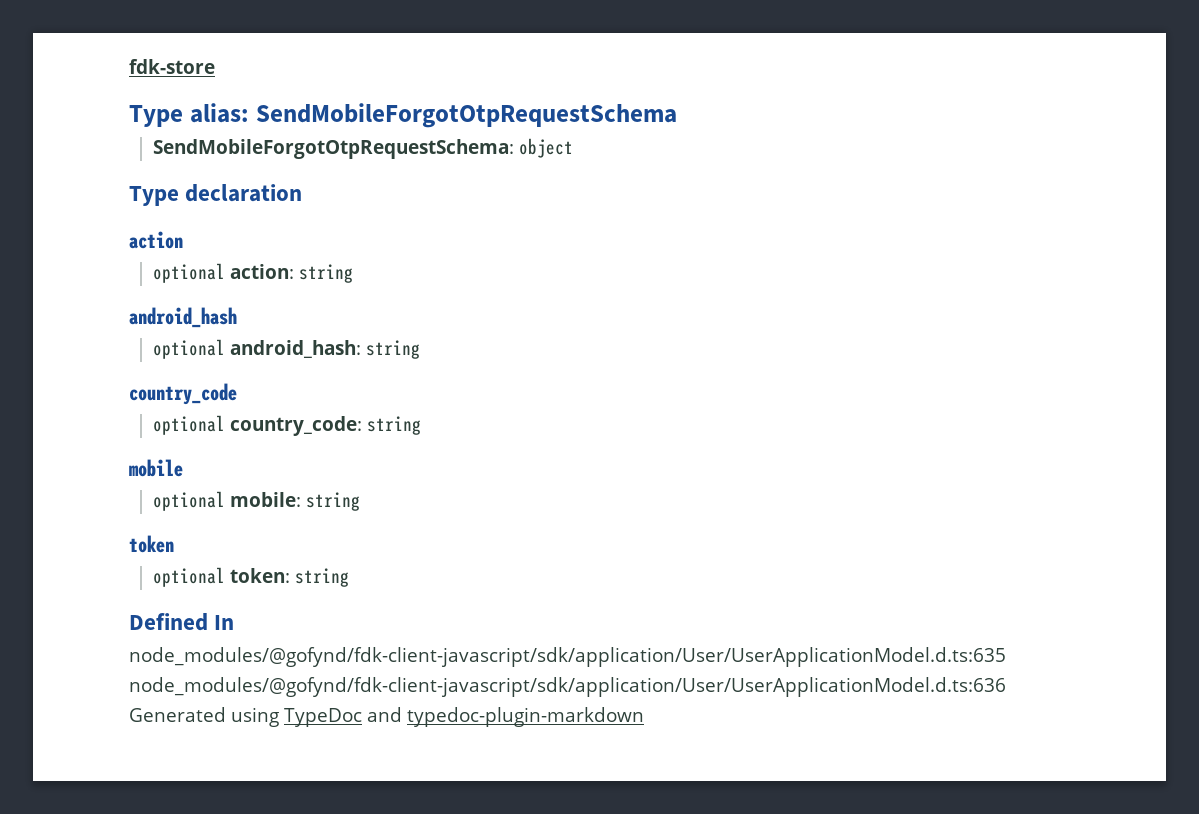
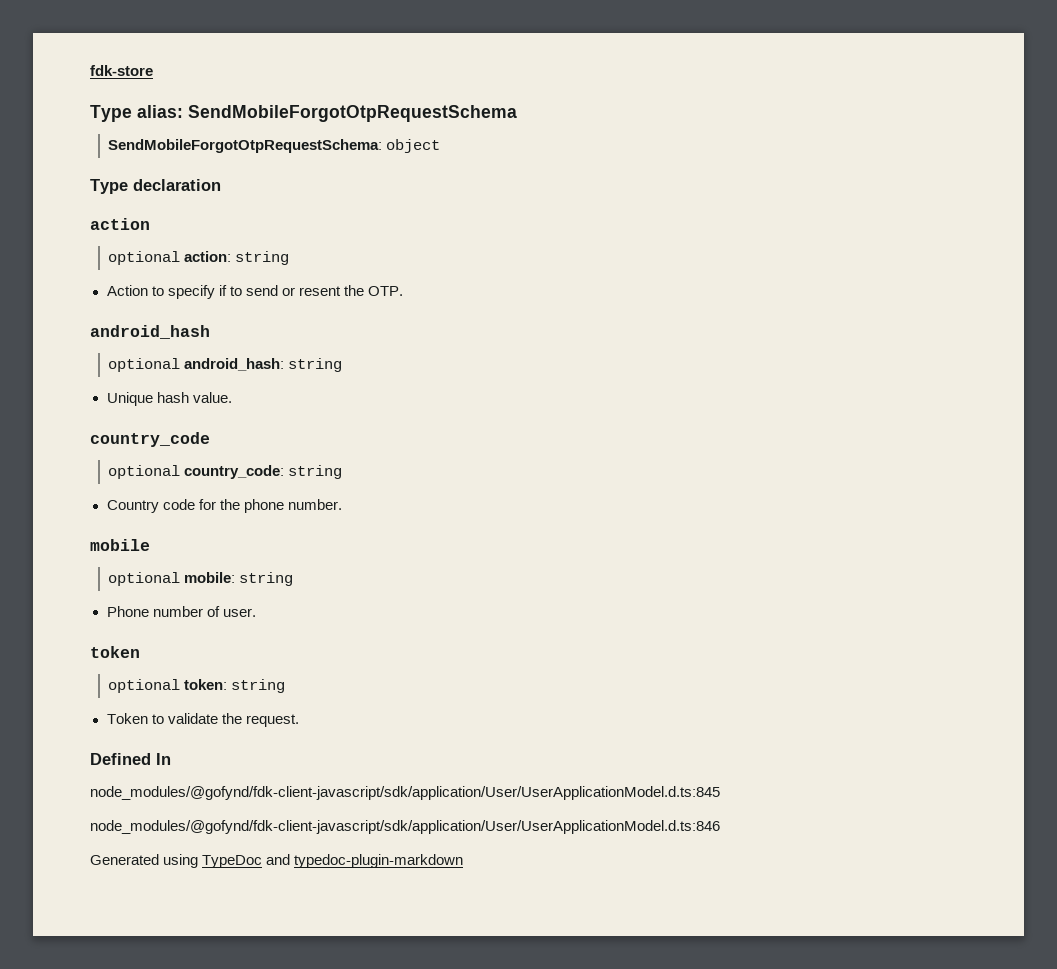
(353, 273) none -> [106,285,403,299] // Action to specify if to send or resent the OTP.
(420, 349) none -> [106,392,232,406] // Unique hash value.
(421, 425) none -> [106,499,342,513] // Country code for the phone number.
(360, 501) none -> [106,606,256,617] // Phone number of user.
(349, 577) none -> [106,713,299,727] // Token to validate the request.
[129,647,1006,667] [129,677,1006,697] node_modules/@gofynd/fdk-client-javascript/sdk/application/User/UserApplicationModel.d.ts:635 // node_modules/@gofynd/fdk-client-javascript/sdk/application/User/UserApplicationModel.d.ts:636 -> [90,786,720,800] [90,820,720,834] node_modules/@gofynd/fdk-client-javascript/sdk/application/User/UserApplicationModel.d.ts:845 // node_modules/@gofynd/fdk-client-javascript/sdk/application/User/UserApplicationModel.d.ts:846

